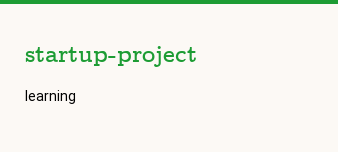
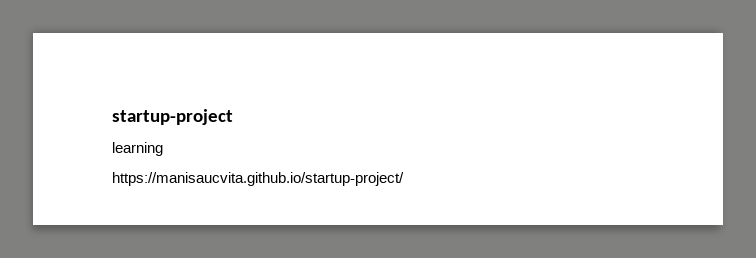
(76, 97) none -> [112,172,404,186] // https://manisaucvita.github.io/startup-project/

